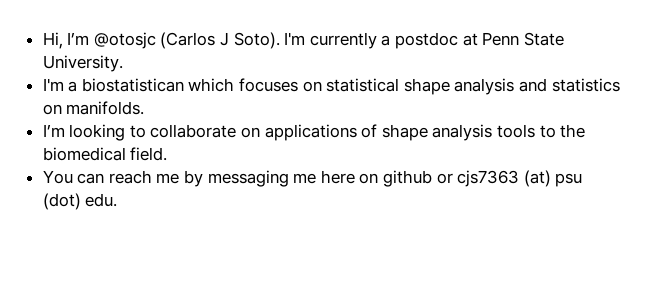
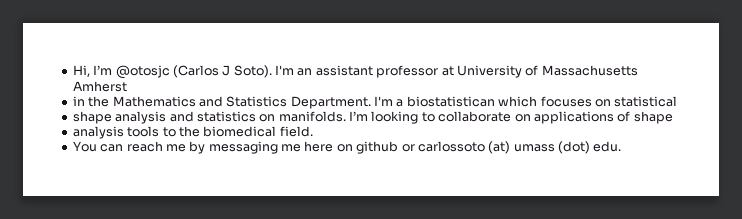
[309,32,564,49] [42,55,123,72] currently a postdoc at Penn State University. // -> [297,65,638,78] [72,81,127,92] [72,96,371,109] an assistant professor at University of Massachusetts Amherst // in the Mathematics and Statistics Department.
(400, 85) none -> (678, 101) //
(145, 108) // -> (346, 116) none
(428, 132) none -> (673, 117) //
[457,170,583,187] cjs7363 (at) psu -> [417,141,555,154] carlossoto (at) umass

